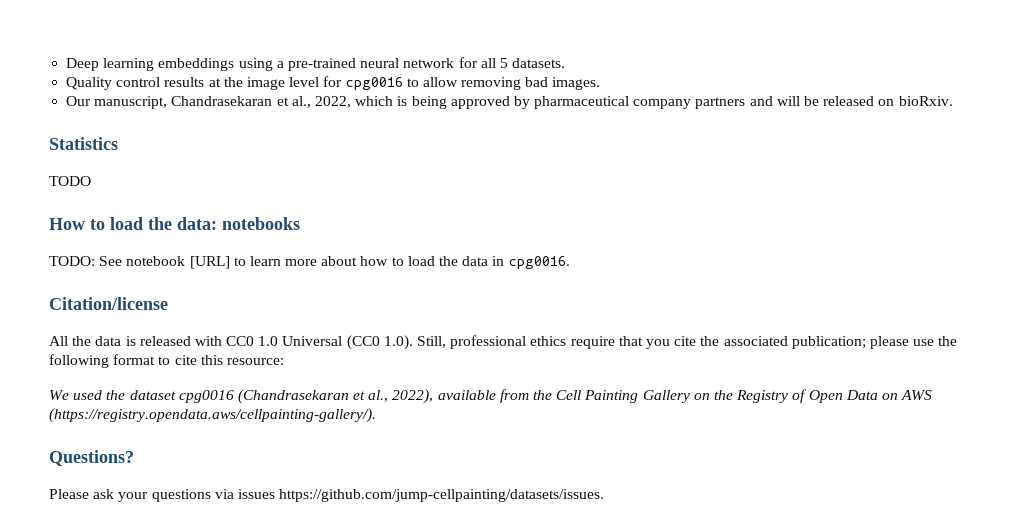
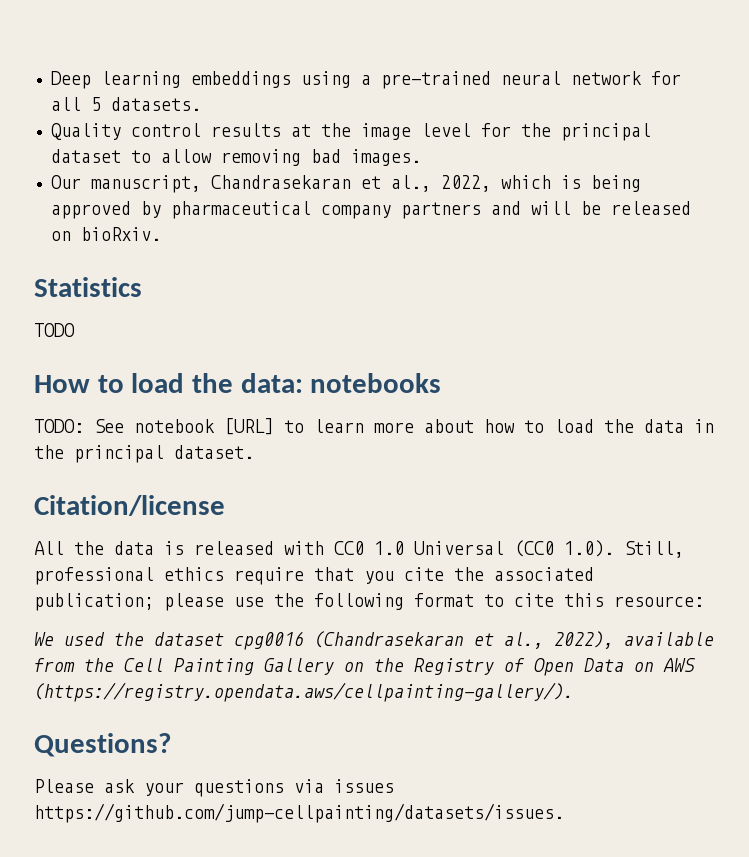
[345,77,403,90] cpg0016 -> [520,123,651,141] [50,149,121,163] the principal dataset
[508,256,570,269] cpg0016. -> [34,445,254,463] the principal dataset.

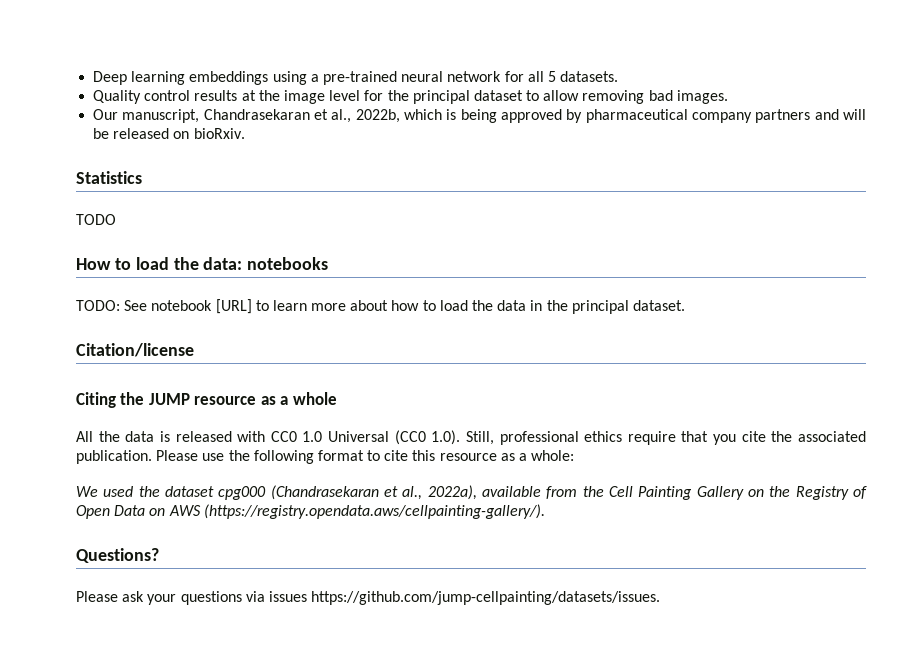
[440,175,491,192] 2022, -> [355,109,400,123] 2022b,
(225, 505) none -> [76,392,337,408] // Citing the JUMP resource as a whole
[34,593,224,611] publication; please -> [76,450,199,464] publication. Please
[614,596,704,607] resource: -> [439,450,575,461] resource as a whole:
[234,631,304,650] cpg0016 -> [218,486,267,500] cpg000
[554,631,614,649] 2022), -> [427,485,477,500] 2022a),

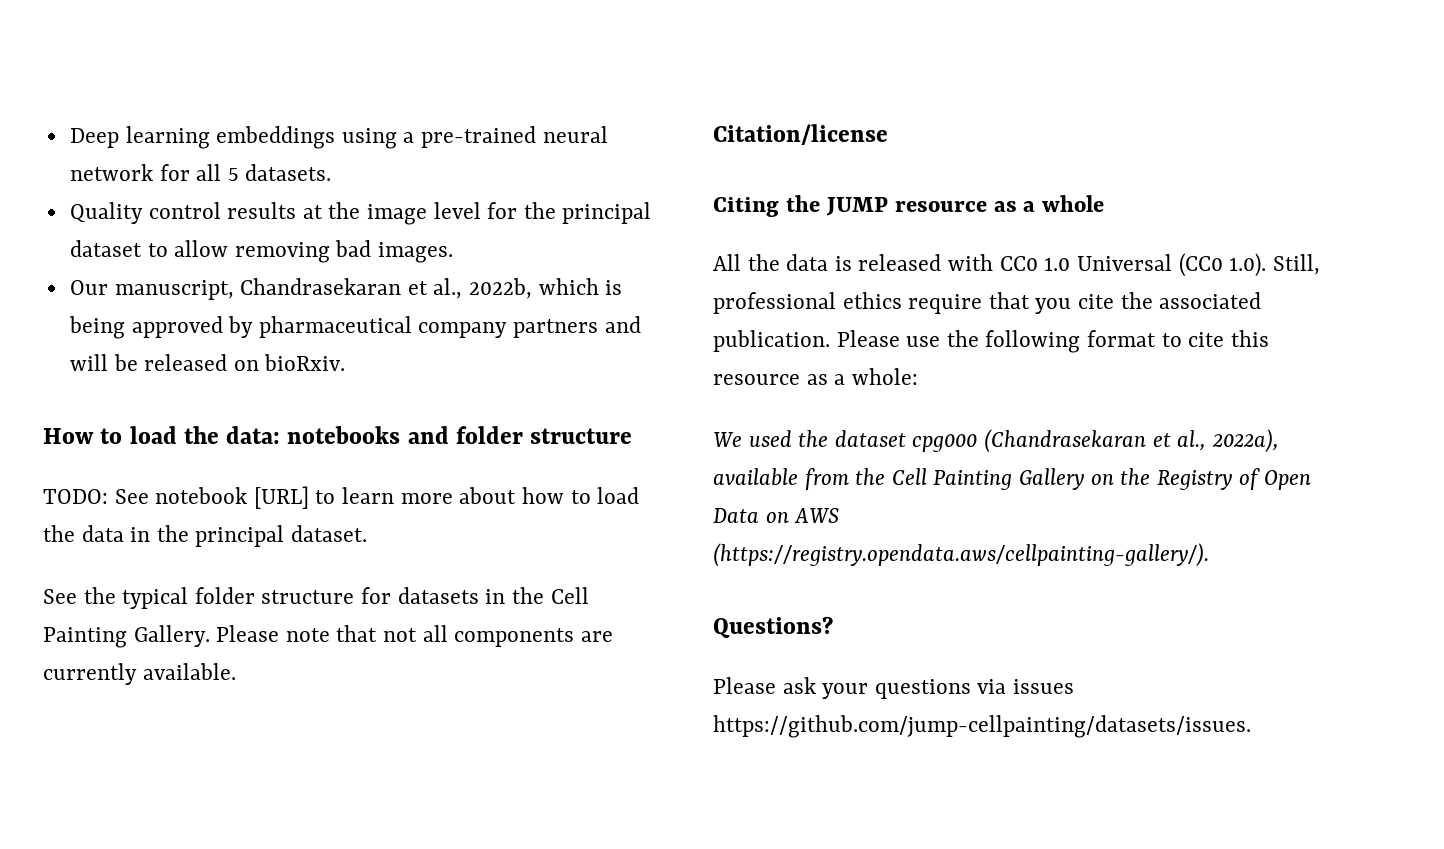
[76,171,142,184] [76,214,116,225] // Statistics // TODO -> (346, 362) none
(329, 263) none -> [407,426,633,444] and folder structure
(685, 305) none -> [43,587,589,609] [43,625,613,648] [43,663,236,685] // See the typical folder structure for datasets in the Cell Painting Gallery. Please note that not all components are currently available.

